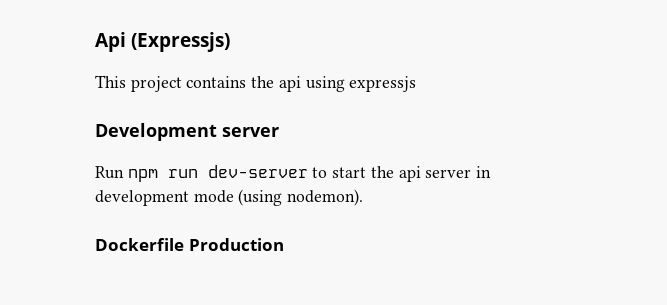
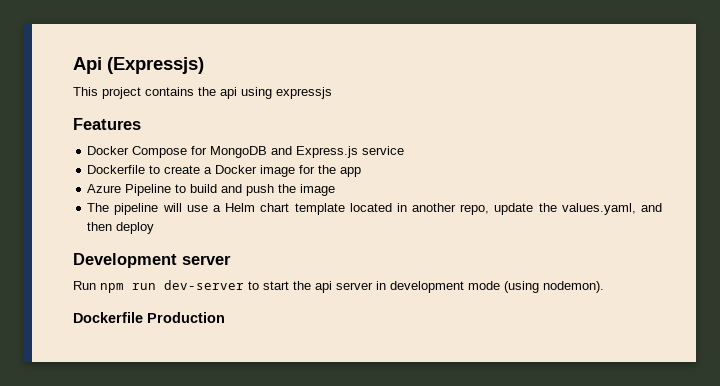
(417, 84) none -> [73,118,141,130] [87,146,405,158] [87,165,362,177] [87,184,336,196] [87,203,663,215] [87,222,155,234] // Features // Docker Compose for MongoDB and Express.js service // Dockerfile to create a Docker image for the app // Azure Pipeline to build and push the image // The pipeline will use a Helm chart template located in another repo, update the values.yaml, and then deploy

